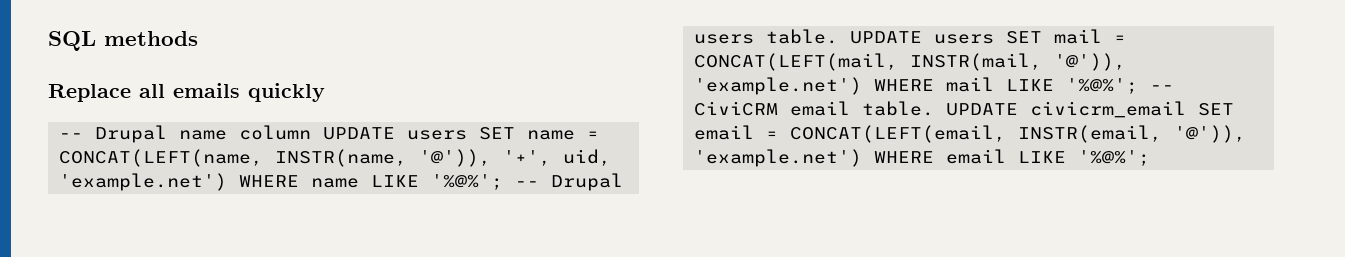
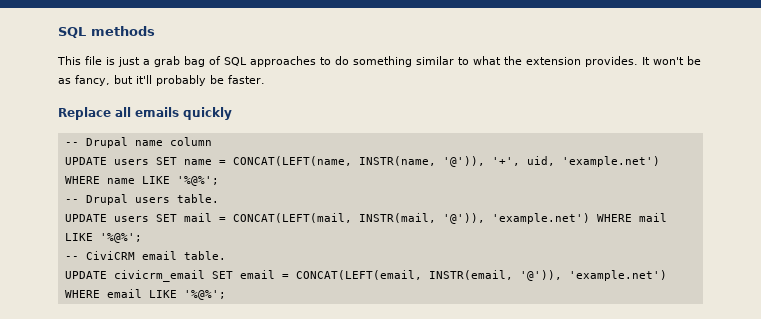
(198, 38) none -> [57,56,701,67] [58,75,265,86] // This file is just a grab bag of SQL approaches to do something similar to what the extension provides. It won't be as fancy, but it'll probably be faster.
(311, 132) none -> (212, 141) //
(503, 182) none -> (219, 181) //
(838, 36) none -> (219, 198) //
(1138, 86) none -> (142, 238) //
(934, 108) none -> (226, 255) //

